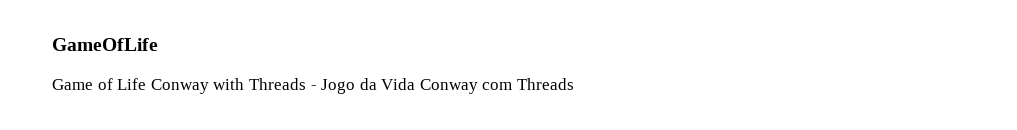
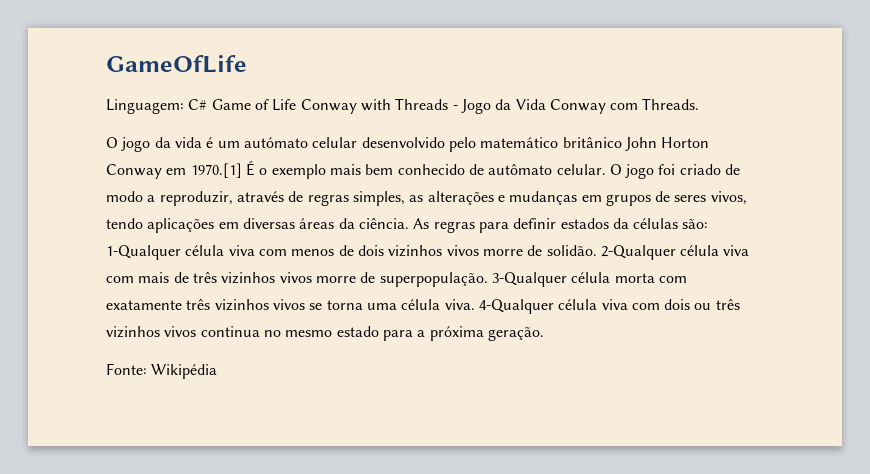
(158, 44) none -> [106,99,208,114] Linguagem: C#
[517,78,575,90] Threads -> [642,98,700,110] [106,137,710,152] [106,161,741,179] [106,191,747,206] [106,218,709,233] [106,245,750,260] [106,272,687,287] [106,299,740,314] [106,326,544,341] [106,363,218,379] Threads. // O jogo da vida é um autómato celular desenvolvido pelo matemático britânico John Horton Conway em 1970.[1] É o exemplo mais bem conhecido de autômato celular. O jogo foi criado de modo a reproduzir, através de regras simples, as alterações e mudanças em grupos de seres vivos, tendo aplicações em diversas áreas da ciência. As regras para definir estados da células são: 1-Qualquer célula viva com menos de dois vizinhos vivos morre de solidão. 2-Qualquer célula viva com mais de três vizinhos vivos morre de superpopulação. 3-Qualquer célula morta com exatamente três vizinhos vivos se torna uma célula viva. 4-Qualquer célula viva com dois ou três vizinhos vivos continua no mesmo estado para a próxima geração. // Fonte: Wikipédia

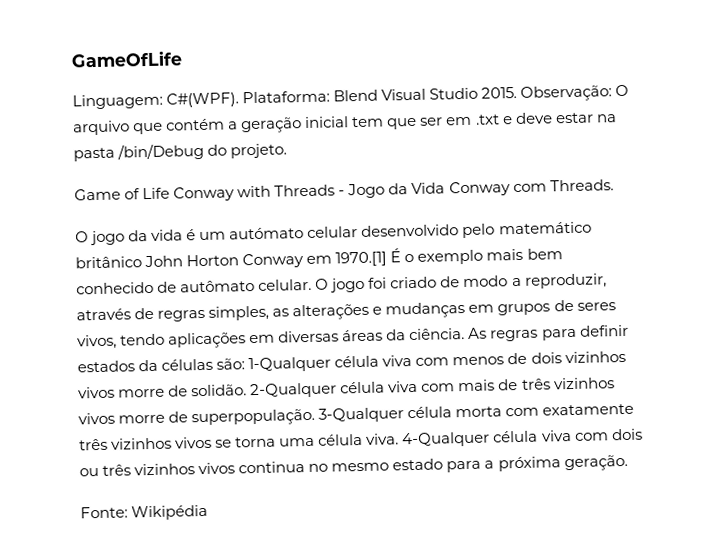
[188,99,208,110] C# -> [166,84,630,108] [73,112,617,136] [73,142,288,162] C#(WPF). Plataforma: Blend Visual Studio 2015. Observação: O arquivo que contém a geração inicial tem que ser em .txt e deve estar na pasta /bin/Debug do projeto. //

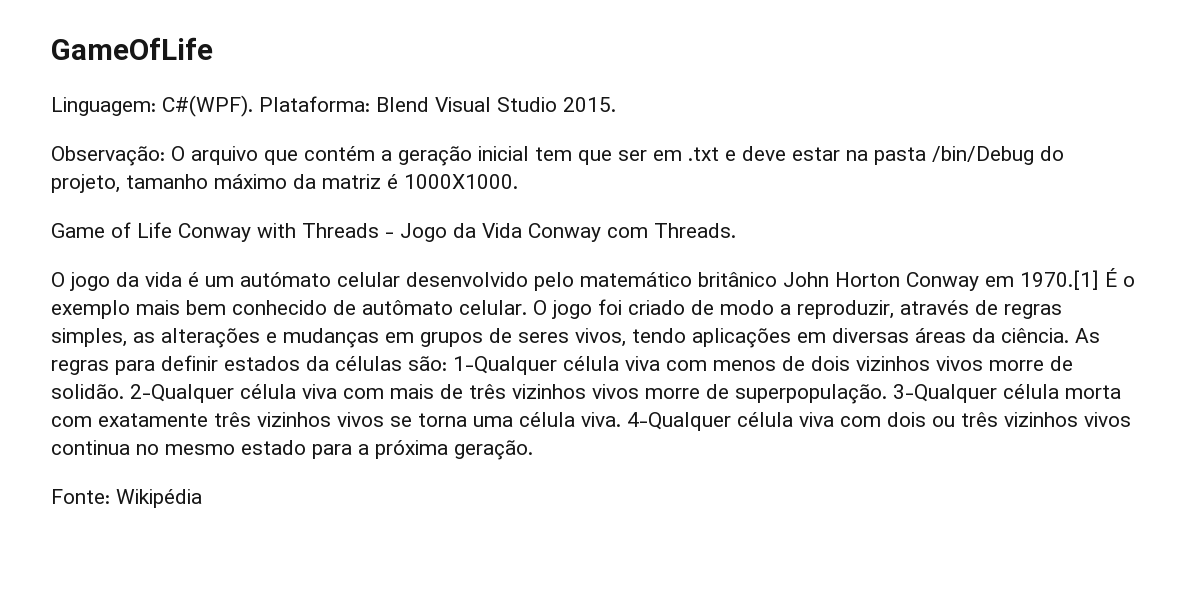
(518, 92) none -> (616, 104) //
[230,143,288,159] projeto. -> [51,174,518,193] projeto, tamanho máximo da matriz é 1000X1000.

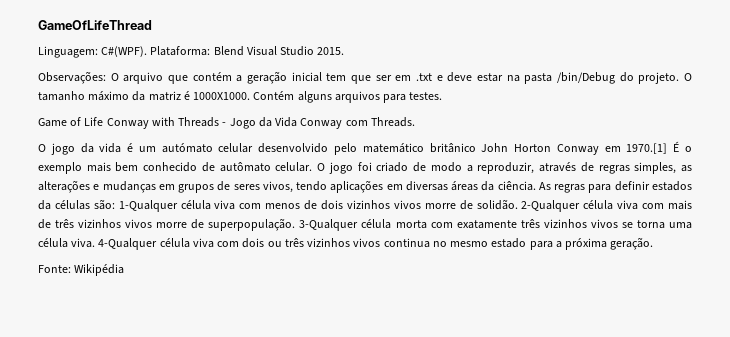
[51,37,213,60] GameOfLife -> [38,20,152,30] GameOfLifeThread
[51,146,165,166] Observação: -> [38,71,106,84] Observações:
[51,174,120,193] projeto, -> [638,72,692,84] projeto. O
(518, 181) none -> [253,91,443,103] Contém alguns arquivos para testes.

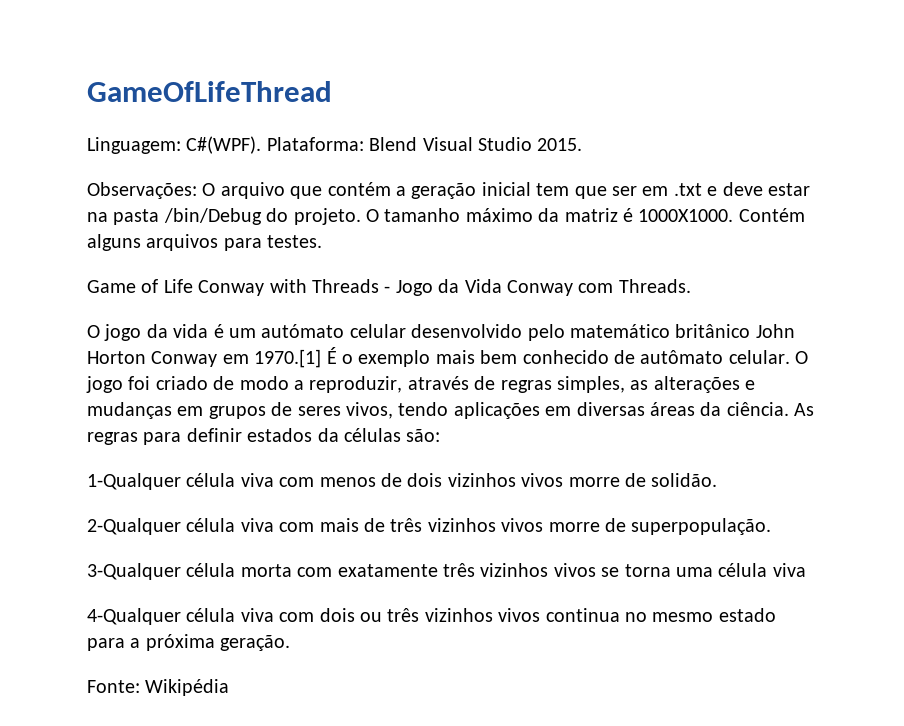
(115, 204) none -> (441, 435) //
(518, 204) none -> (718, 480) //
(296, 224) none -> (772, 526) //
[71,238,96,248] viva. -> [772,563,806,577] viva //

